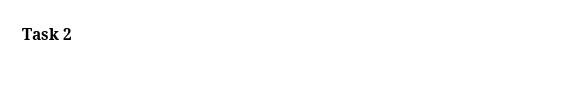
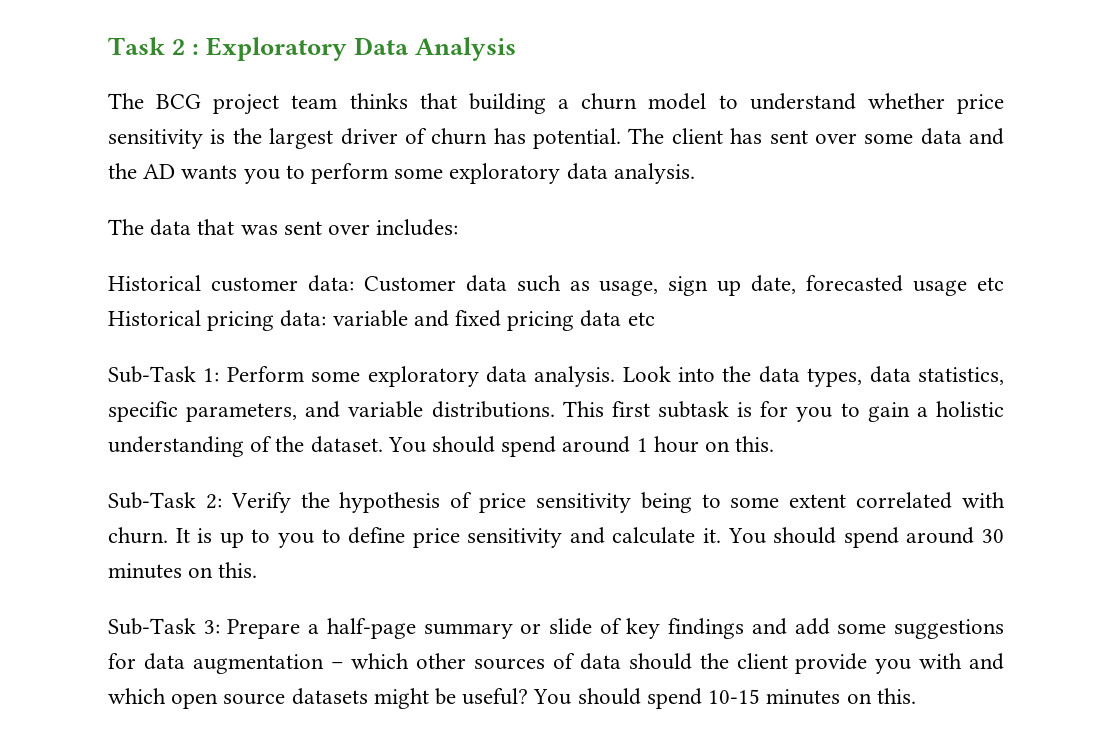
(73, 34) none -> [192,37,517,61] [108,93,1005,115] [108,128,1004,149] [108,163,695,184] [108,219,459,236] [108,275,1004,296] [108,310,655,331] [108,366,1004,387] [108,401,1004,422] [108,436,775,457] [108,492,1005,513] [108,527,1005,548] [108,562,258,579] [108,618,1004,639] [108,653,1005,674] [108,688,916,709] : Exploratory Data Analysis // The BCG project team thinks that building a churn model to understand whether price sensitivity is the largest driver of churn has potential. The client has sent over some data and the AD wants you to perform some exploratory data analysis. // The data that was sent over includes: // Historical customer data: Customer data such as usage, sign up date, forecasted usage etc Historical pricing data: variable and fixed pricing data etc // Sub-Task 1: Perform some exploratory data analysis. Look into the data types, data statistics, specific parameters, and variable distributions. This first subtask is for you to gain a holistic understanding of the dataset. You should spend around 1 hour on this. // Sub-Task 2: Verify the hypothesis of price sensitivity being to some extent correlated with churn. It is up to you to define price sensitivity and calculate it. You should spend around 30 minutes on this. // Sub-Task 3: Prepare a half-page summary or slide of key findings and add some suggestions for data augmentation – which other sources of data should the client provide you with and which open source datasets might be useful? You should spend 10-15 minutes on this.

